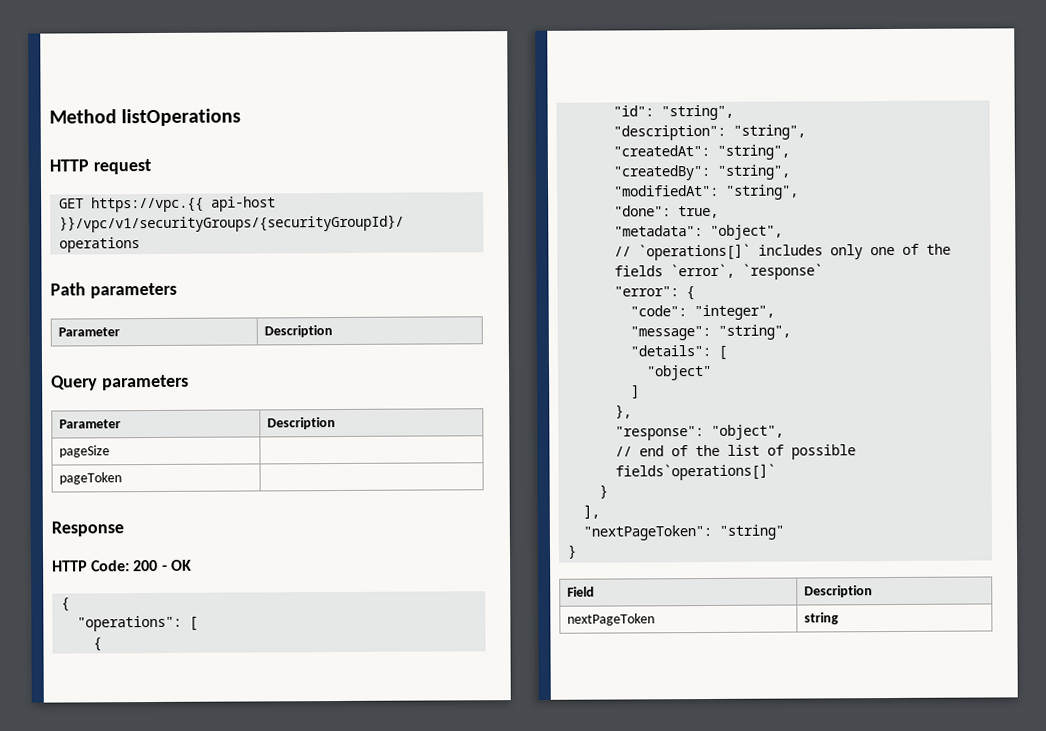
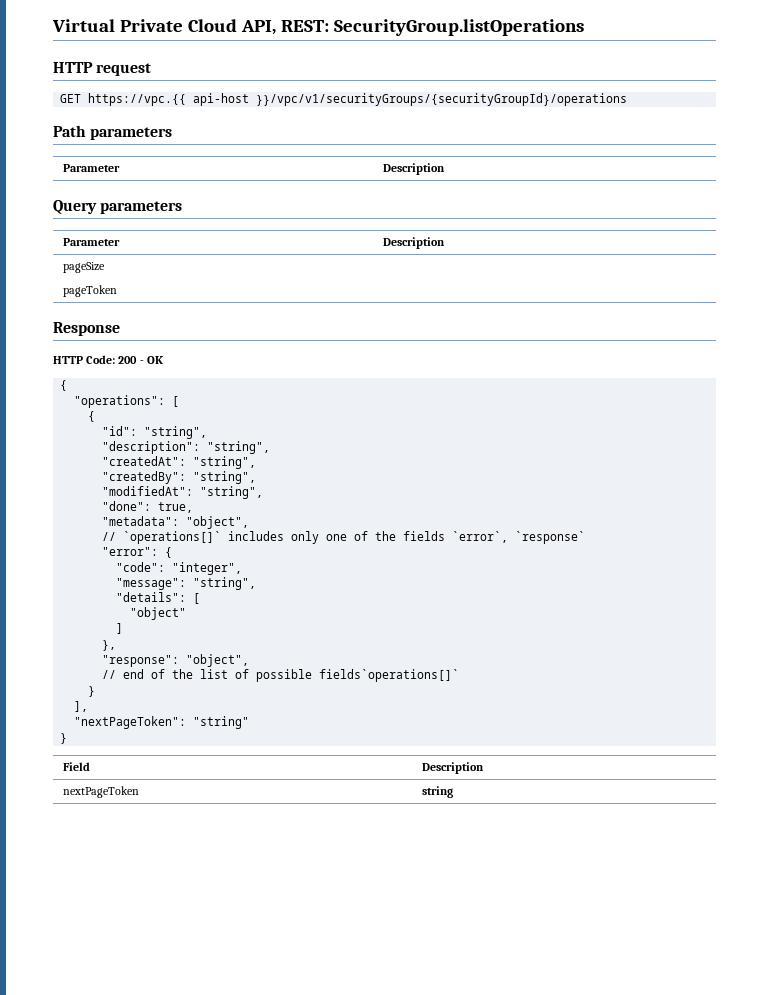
[49,108,242,127] Method listOperations -> [52,19,584,36] Virtual Private Cloud API, REST: SecurityGroup.listOperations

